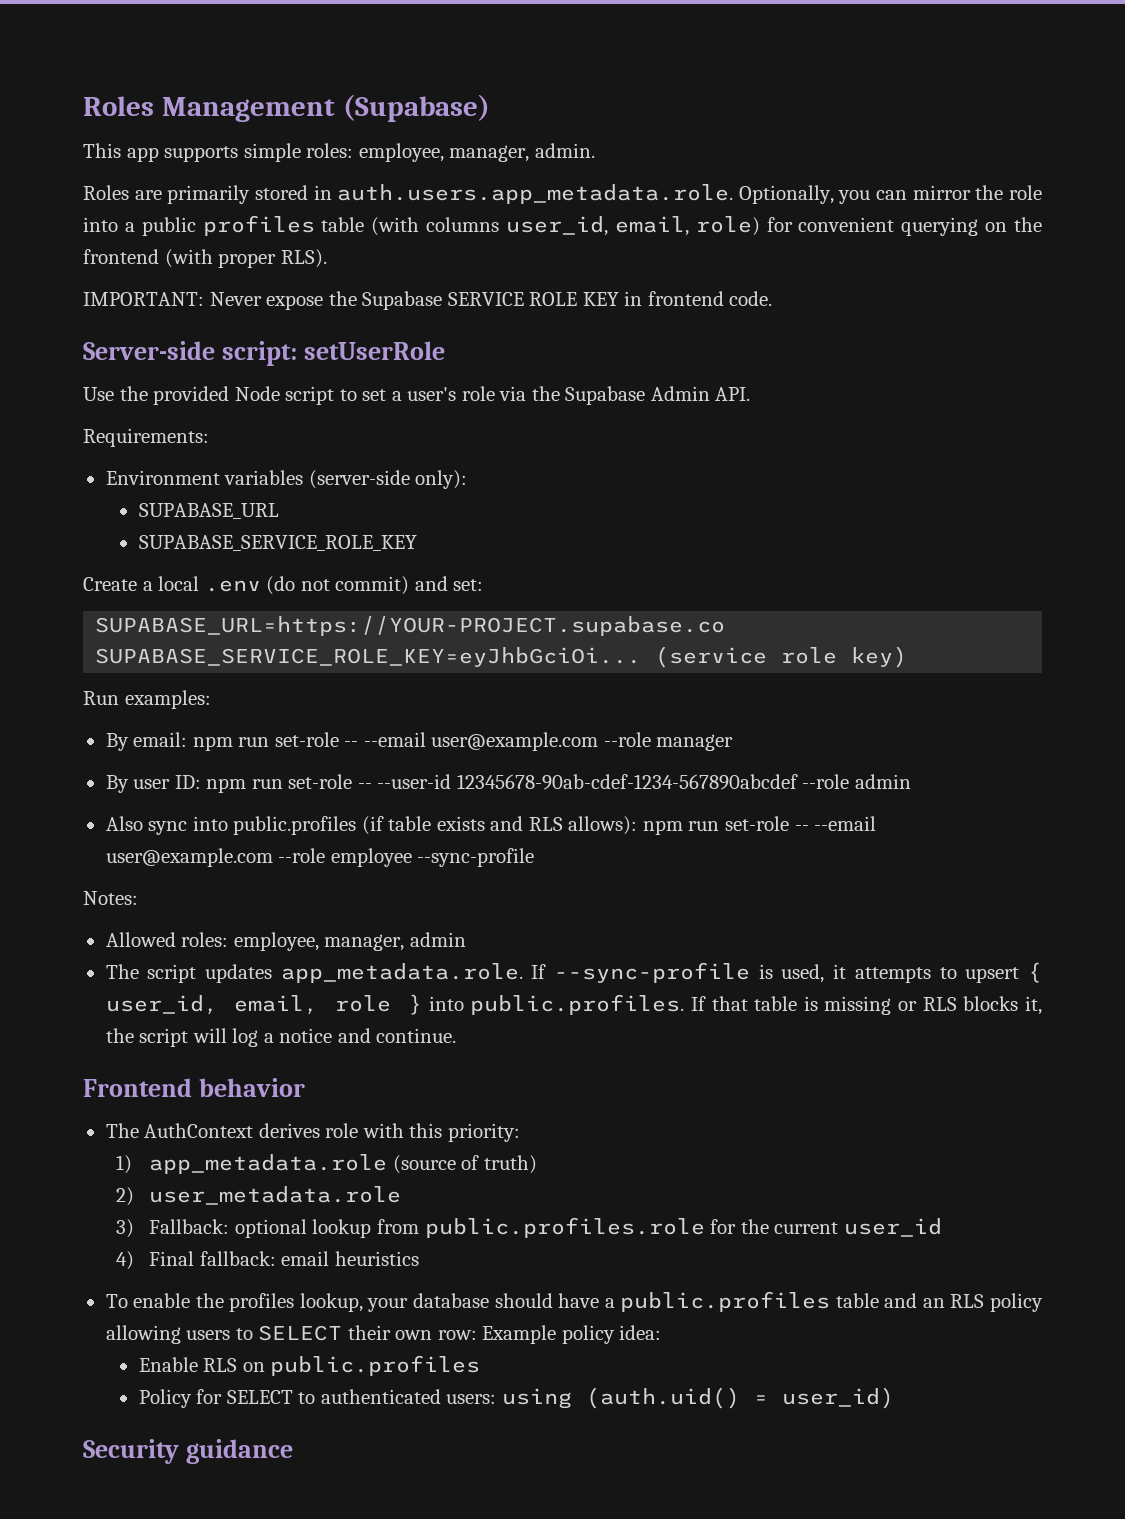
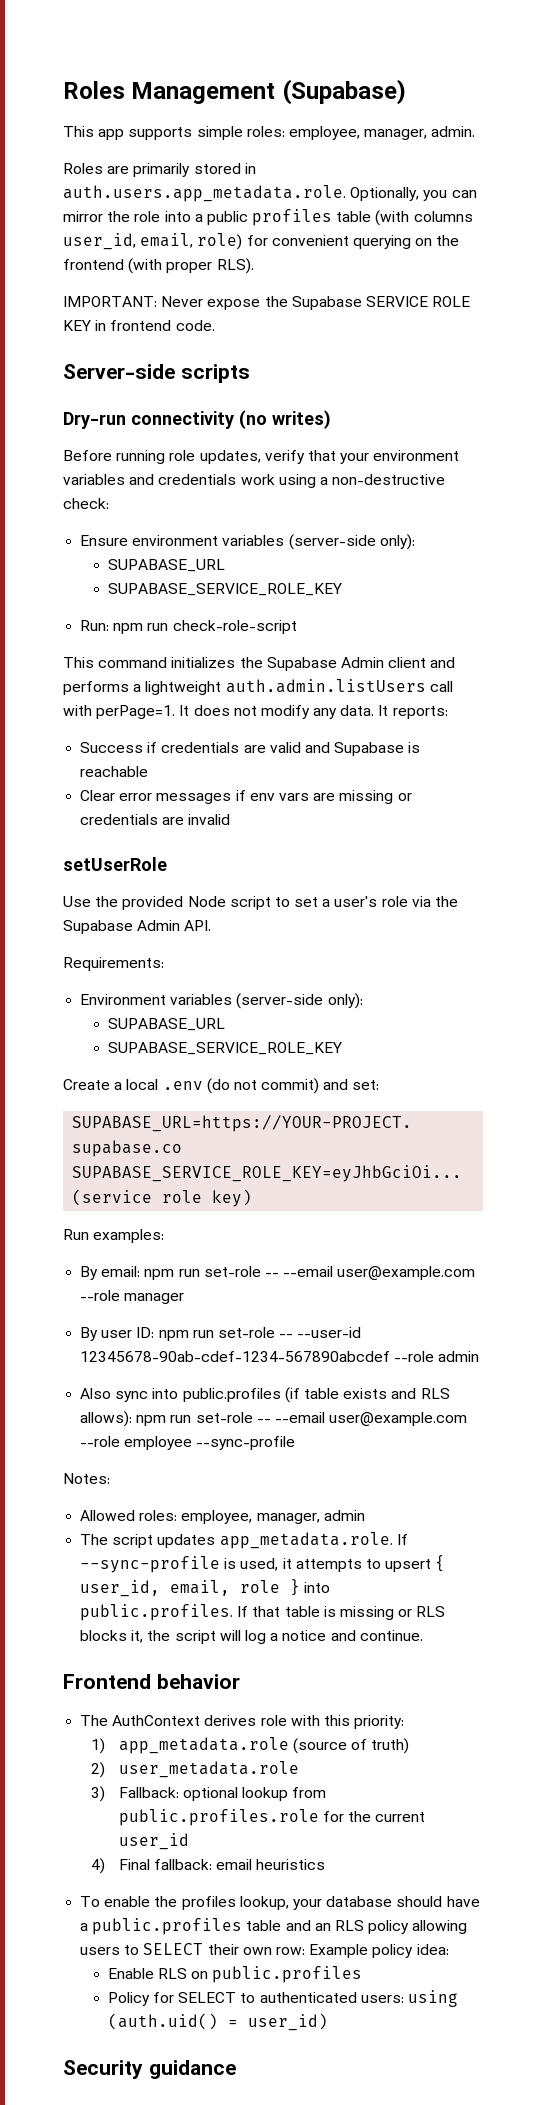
[221,341,297,366] script: -> [180,364,250,383] [63,410,331,429] [63,450,460,464] [63,474,446,488] [63,498,109,509] [80,534,415,550] [107,559,225,572] [107,583,342,596] [80,620,297,634] [63,657,456,671] [63,679,453,695] [63,705,448,719] [80,742,421,756] [80,766,149,777] [80,790,412,804] [80,814,231,825] scripts // Dry-run connectivity (no writes) // Before running role updates, verify that your environment variables and credentials work using a non-destructive check: // Ensure environment variables (server-side only): // SUPABASE_URL // SUPABASE_SERVICE_ROLE_KEY // Run: npm run check-role-script // This command initializes the Supabase Admin client and performs a lightweight auth.admin.listUsers call with perPage=1. It does not modify any data. It reports: // Success if credentials are valid and Supabase is reachable // Clear error messages if env vars are missing or credentials are invalid //

